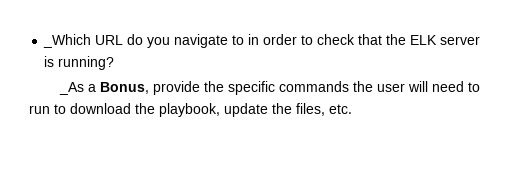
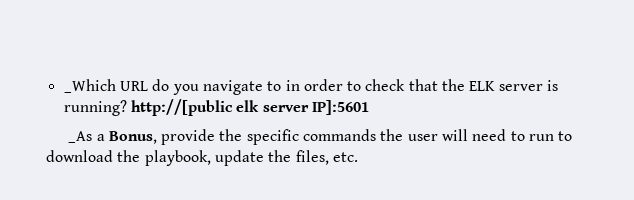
(115, 63) none -> [130,99,369,116] http://[public elk server IP]:5601

